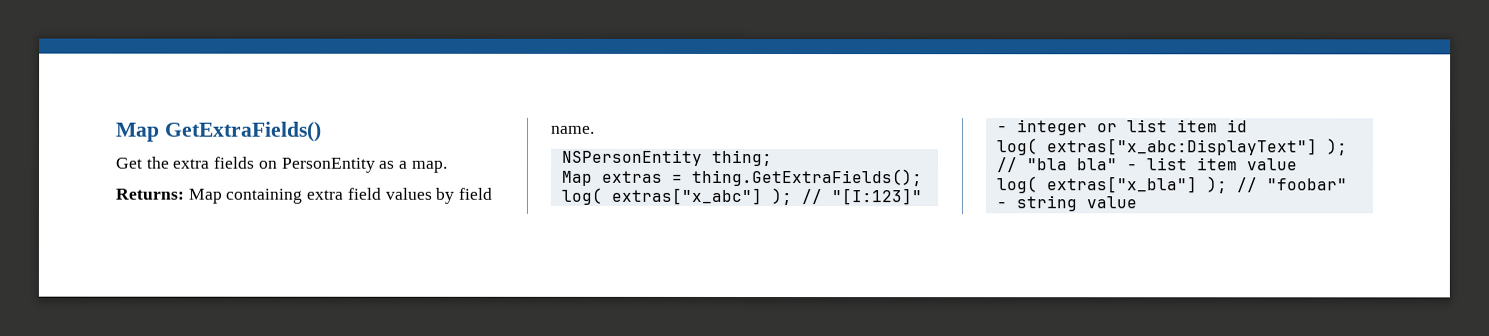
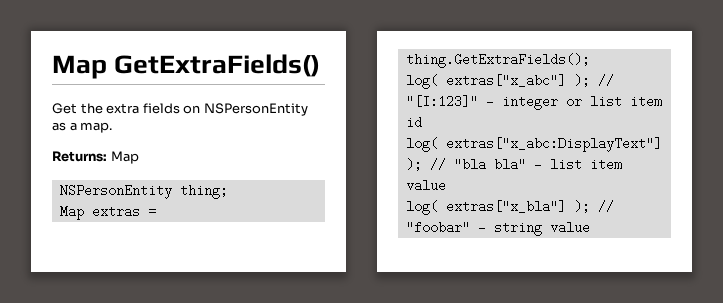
[280,157,376,173] PersonEntity -> [203,103,308,116] NSPersonEntity
[225,187,493,204] [551,125,595,134] containing extra field values by field name. -> (139, 157) none

